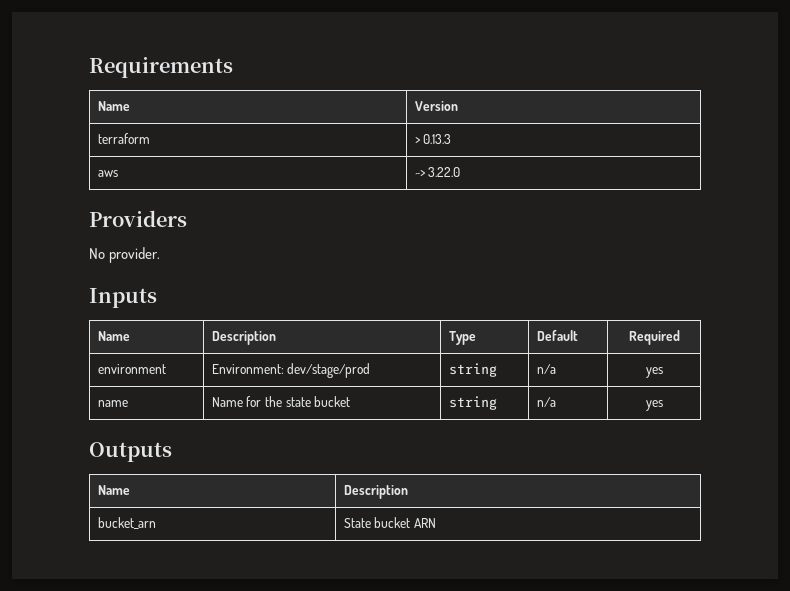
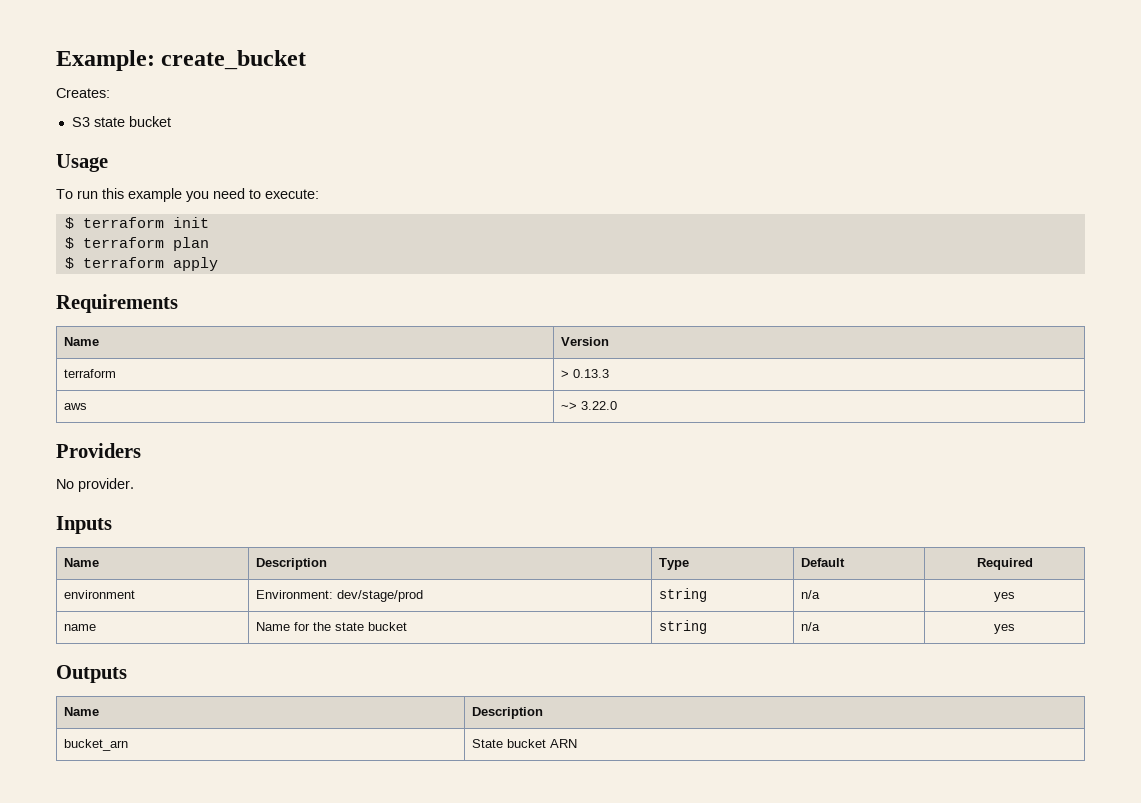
(89, 67) none -> [56,50,307,71] [56,88,110,98] [71,116,171,127] [56,154,108,172] [56,188,319,202] [64,217,209,229] [64,237,209,251] [64,257,218,271] Example: create_bucket // Creates: // S3 state bucket // Usage // To run this example you need to execute: // $ terraform init // $ terraform plan // $ terraform apply //

